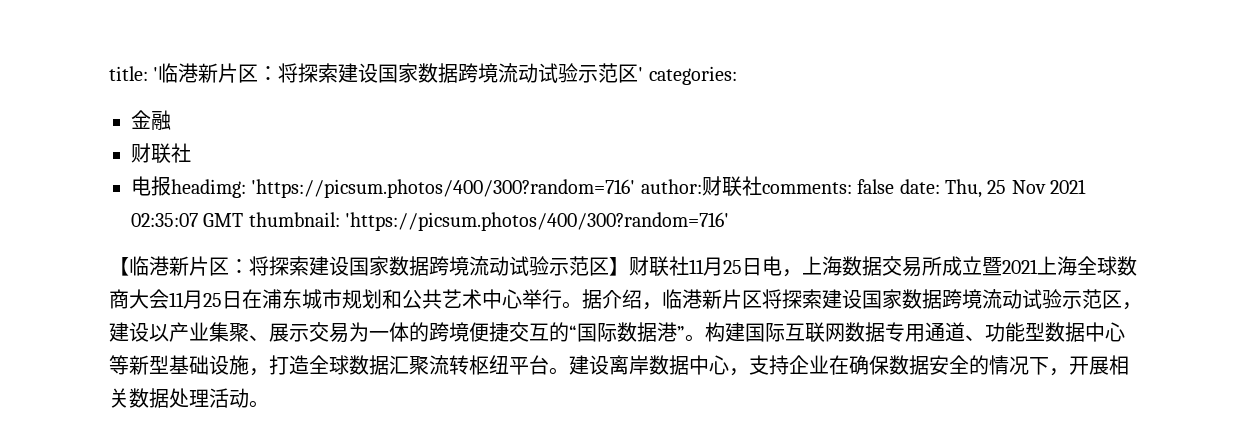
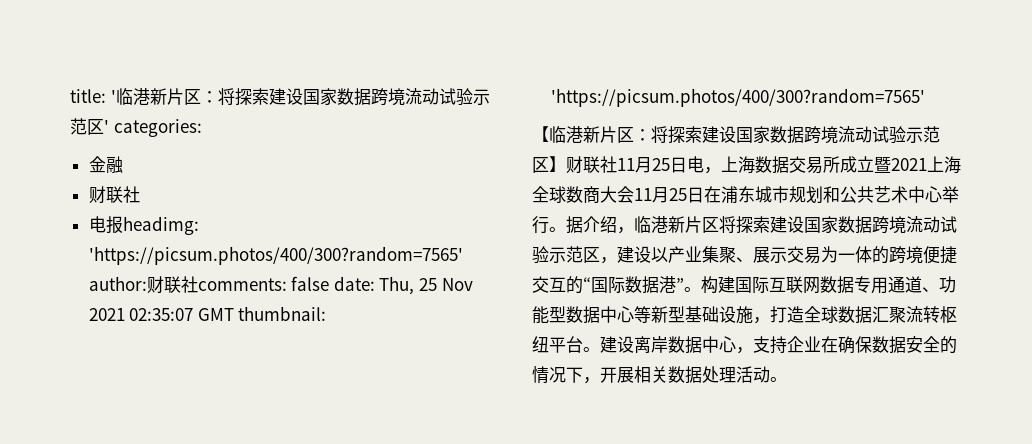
[251,179,636,198] 'https://picsum.photos/400/300?random=716' -> [88,246,463,265] 'https://picsum.photos/400/300?random=7565'
[345,212,730,231] 'https://picsum.photos/400/300?random=716' -> [550,88,925,107] 'https://picsum.photos/400/300?random=7565'

